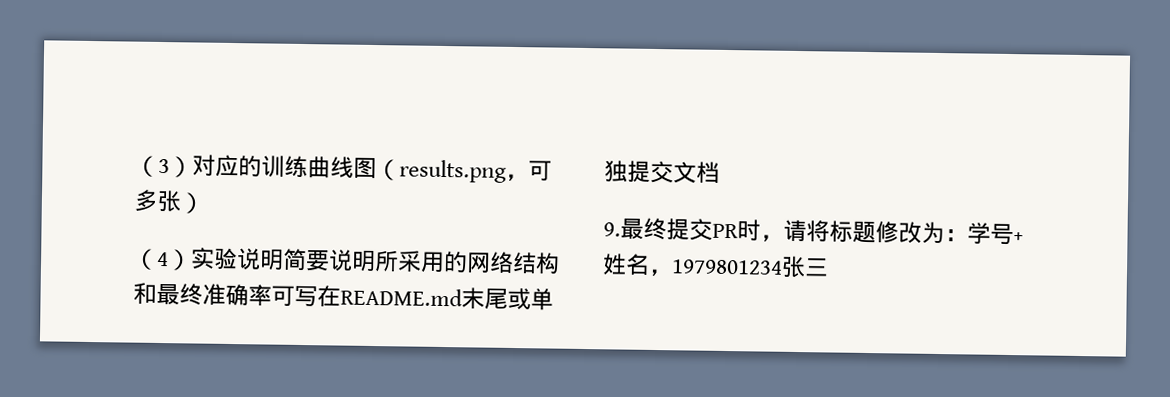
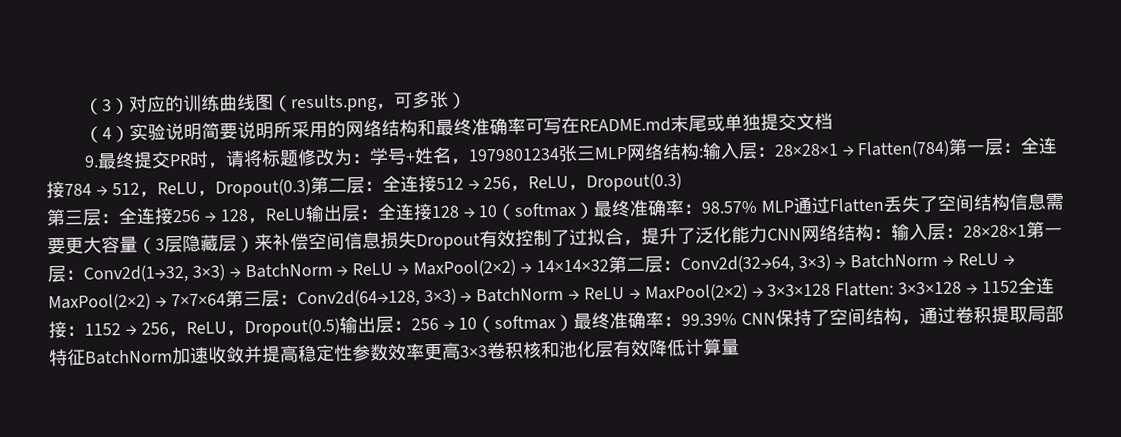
(829, 267) none -> [593,137,1059,161] [46,172,683,199] [46,192,1065,227] [47,221,1063,255] [47,252,1015,284] [48,277,1055,312] [48,304,1065,339] [49,338,740,367] MLP网络结构:输入层：28×28×1 → Flatten(784)第一层：全连接784 → 512，ReLU，Dropout(0.3)第二层：全连接512 → 256，ReLU，Dropout(0.3) // 第三层：全连接256 → 128，ReLU输出层：全连接128 → 10（softmax）最终准确率：98.57% MLP通过Flatten丢失了空间结构信息需要更大容量（3层隐藏层）来补偿空间信息损失Dropout有效控制了过拟合，提升了泛化能力CNN网络结构：输入层：28×28×1第一层：Conv2d(1→32, 3×3) → BatchNorm → ReLU → MaxPool(2×2) → 14×14×32第二层：Conv2d(32→64, 3×3) → BatchNorm → ReLU → MaxPool(2×2) → 7×7×64第三层：Conv2d(64→128, 3×3) → BatchNorm → ReLU → MaxPool(2×2) → 3×3×128 Flatten: 3×3×128 → 1152全连接：1152 → 256，ReLU，Dropout(0.5)输出层：256 → 10（softmax）最终准确率：99.39% CNN保持了空间结构，通过卷积提取局部特征BatchNorm加速收敛并提高稳定性参数效率更高3×3卷积核和池化层有效降低计算量

